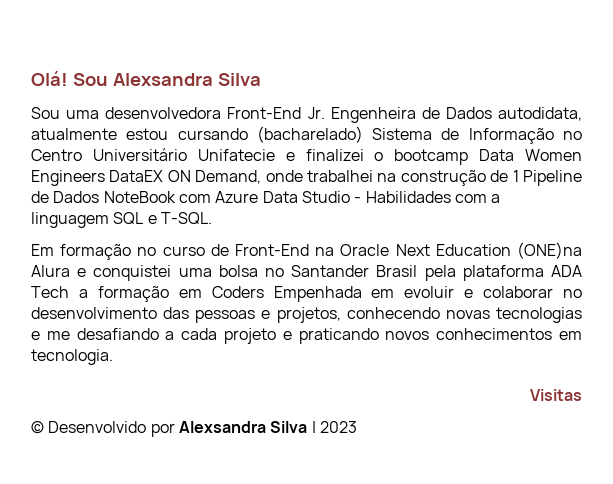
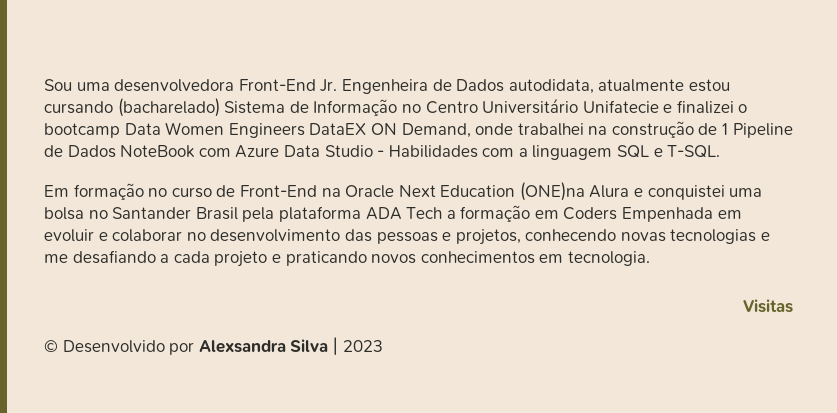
[31,71,261,86] Olá! Sou Alexsandra Silva // -> (44, 85) none

